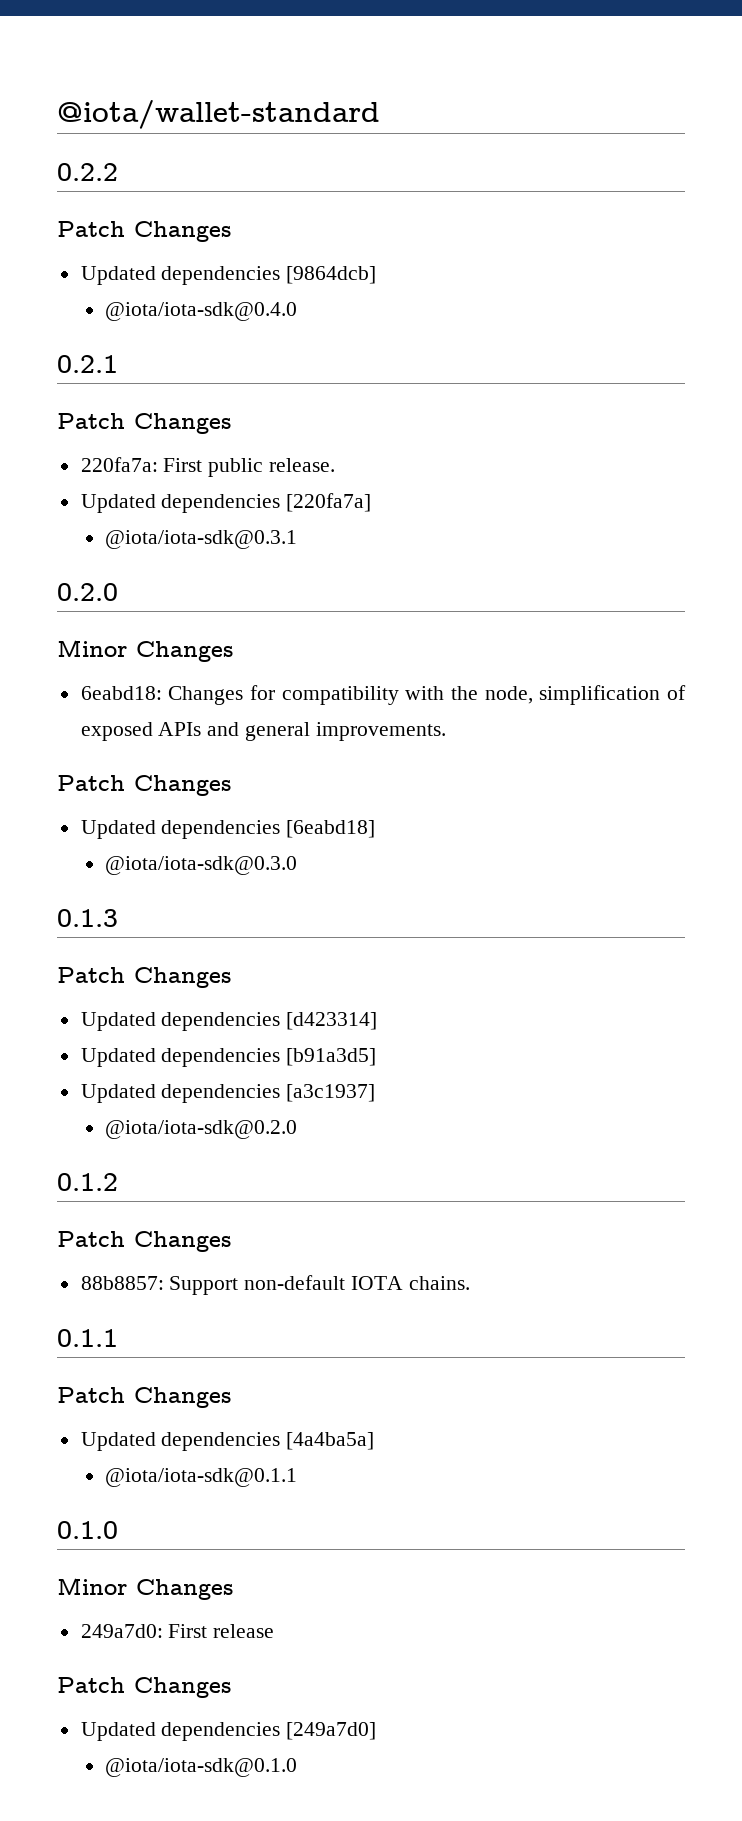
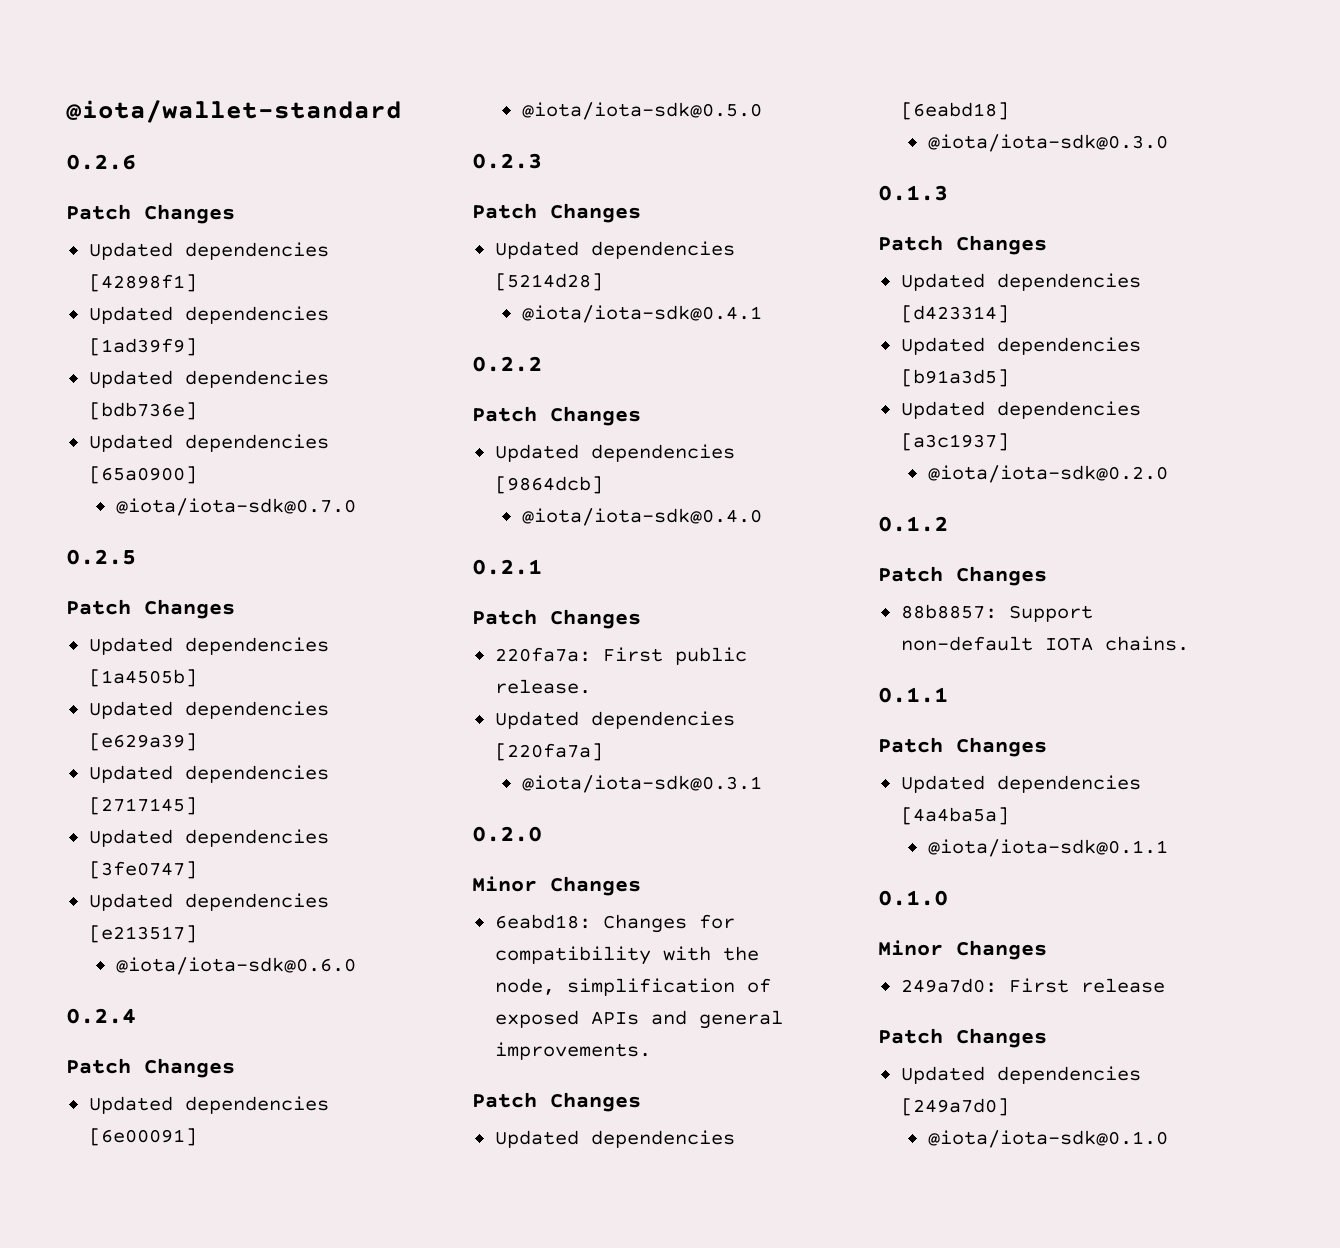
(380, 114) none -> [66,154,136,170] [66,204,235,224] [88,242,329,260] [88,274,197,292] [88,306,329,324] [88,338,197,356] [88,370,329,388] [88,402,197,420] [88,434,329,452] [88,466,197,484] [115,498,356,516] [66,549,136,565] [66,599,235,619] [88,637,329,655] [88,669,197,687] [88,701,329,719] [88,733,197,751] [88,765,329,783] [88,797,197,815] [88,829,329,847] [88,861,197,879] [88,893,329,911] [88,925,197,943] [115,957,356,975] [66,1008,136,1024] [66,1058,235,1078] [88,1096,329,1114] [88,1128,197,1146] [521,102,762,120] [472,153,542,169] [472,203,641,223] [494,241,735,259] [494,273,603,291] [521,305,762,323] // 0.2.6 // Patch Changes // Updated dependencies [42898f1] // Updated dependencies [1ad39f9] // Updated dependencies [bdb736e] // Updated dependencies [65a0900] // @iota/iota-sdk@0.7.0 // 0.2.5 // Patch Changes // Updated dependencies [1a4505b] // Updated dependencies [e629a39] // Updated dependencies [2717145] // Updated dependencies [3fe0747] // Updated dependencies [e213517] // @iota/iota-sdk@0.6.0 // 0.2.4 // Patch Changes // Updated dependencies [6e00091] // @iota/iota-sdk@0.5.0 // 0.2.3 // Patch Changes // Updated dependencies [5214d28] // @iota/iota-sdk@0.4.1

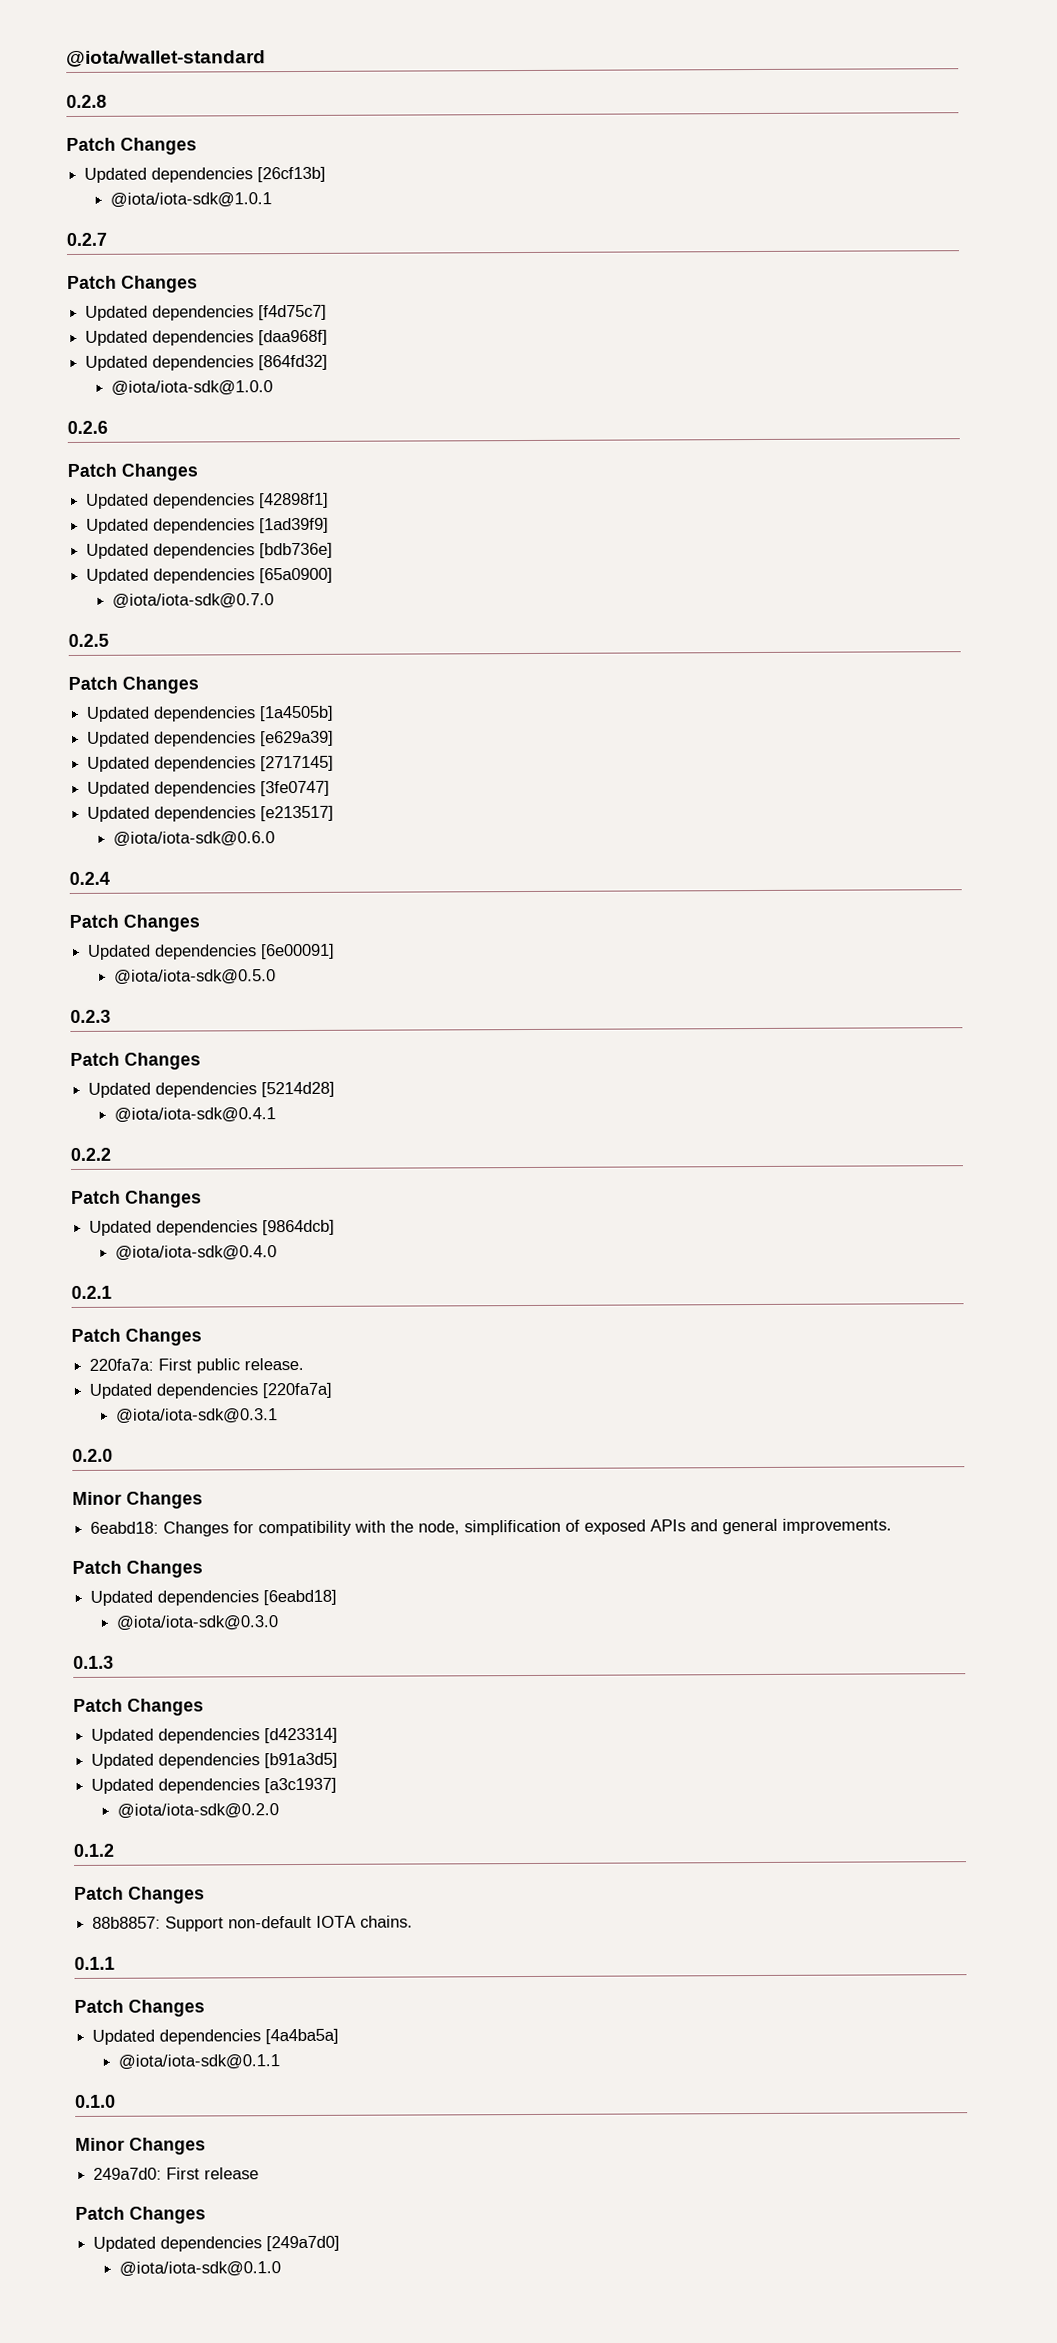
(402, 111) none -> [66,94,107,109] [66,137,197,155] [84,166,327,183] [109,192,272,208] [66,232,107,247] [67,275,198,293] [85,304,328,321] [85,329,329,346] [85,354,329,371] [110,380,273,396] // 0.2.8 // Patch Changes // Updated dependencies [26cf13b] // @iota/iota-sdk@1.0.1 // 0.2.7 // Patch Changes // Updated dependencies [f4d75c7] // Updated dependencies [daa968f] // Updated dependencies [864fd32] // @iota/iota-sdk@1.0.0

